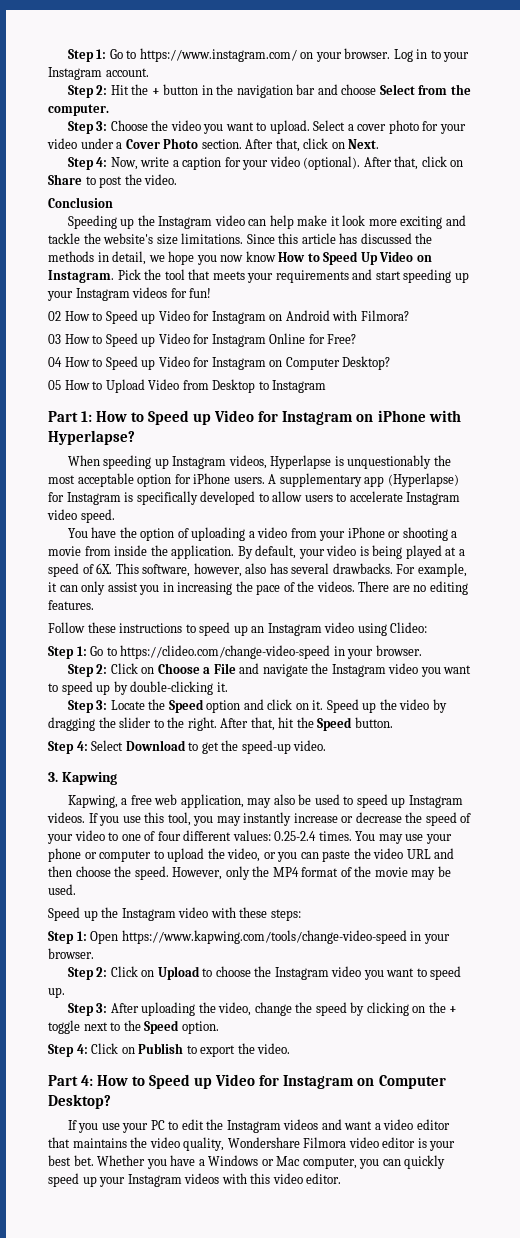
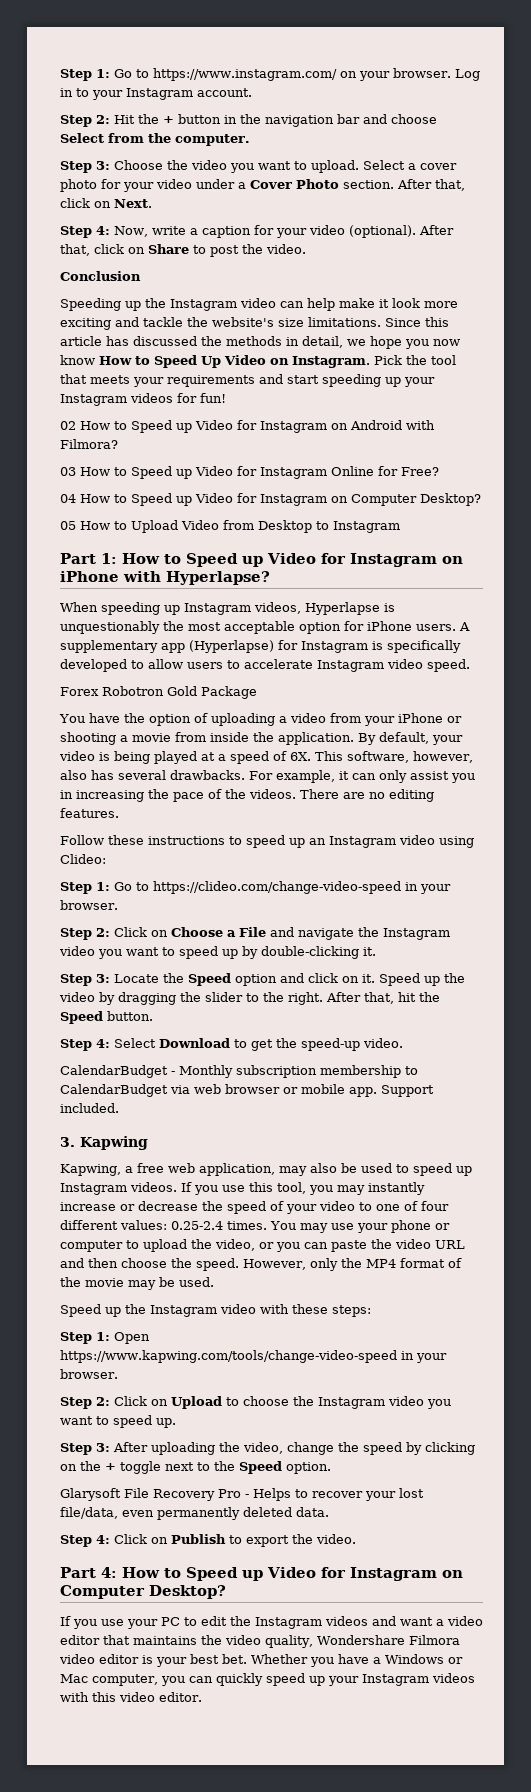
(115, 516) none -> [60,686,257,699] // Forex Robotron Gold Package
(327, 745) none -> [60,1065,418,1078] [60,1084,434,1097] [60,1103,119,1113] // CalendarBudget - Monthly subscription membership to CalendarBudget via web browser or mobile app. Support included.
(219, 1027) none -> [60,1488,424,1501] [60,1507,329,1520] // Glarysoft File Recovery Pro - Helps to recover your lost file/data, even permanently deleted data.

